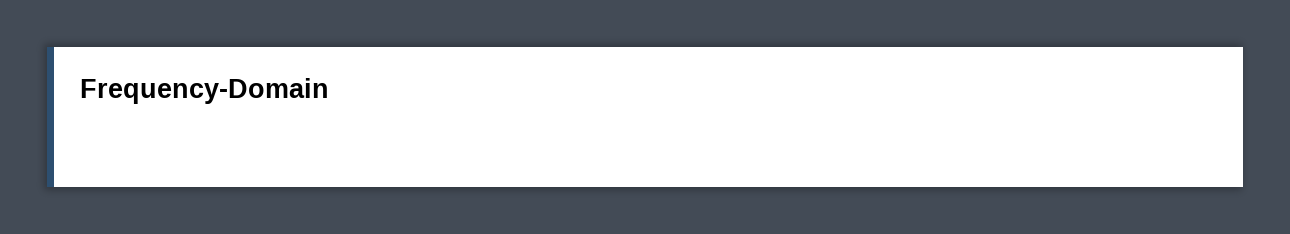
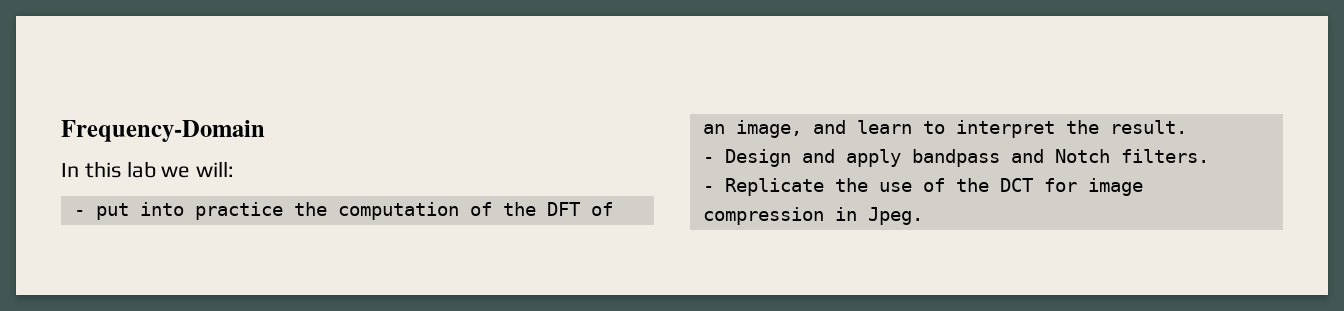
(329, 91) none -> [61,161,235,178] [73,202,613,220] [702,120,1187,138] [702,149,1209,167] [702,178,1143,196] [702,207,923,225] // In this lab we will: // - put into practice the computation of the DFT of an image, and learn to interpret the result. // - Design and apply bandpass and Notch filters. // - Replicate the use of the DCT for image compression in Jpeg.

